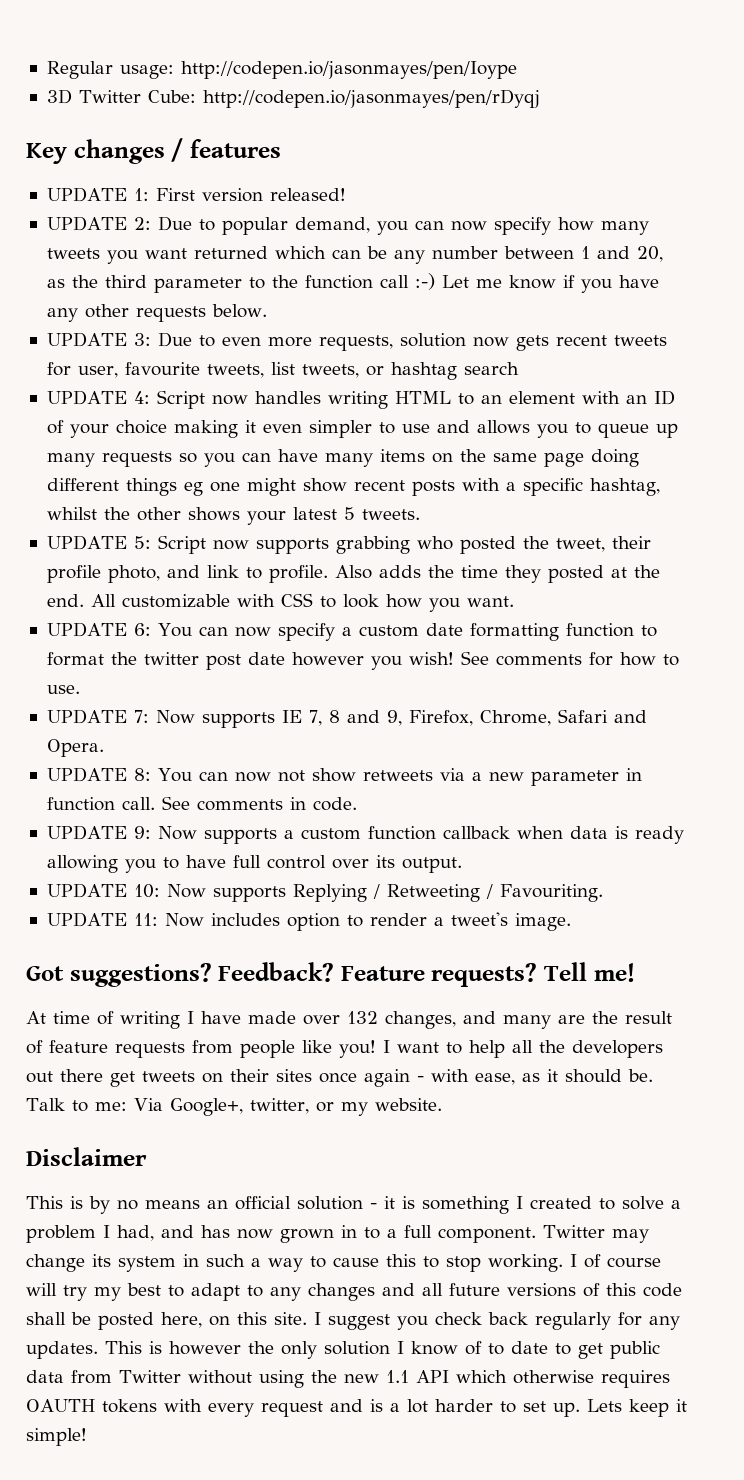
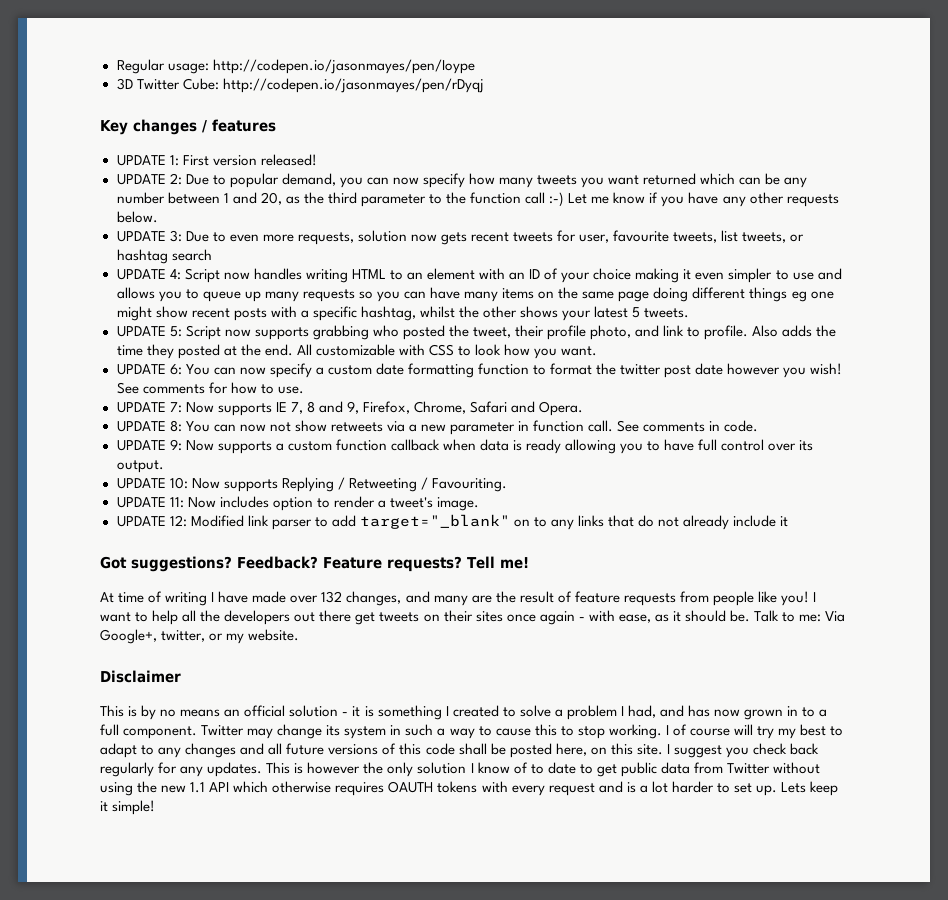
(571, 922) none -> [116,514,789,530] // UPDATE 12: Modified link parser to add target="_blank" on to any links that do not already include it

